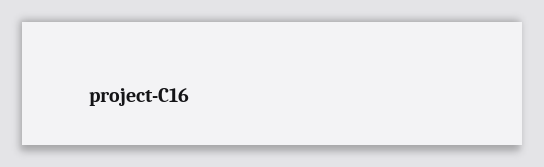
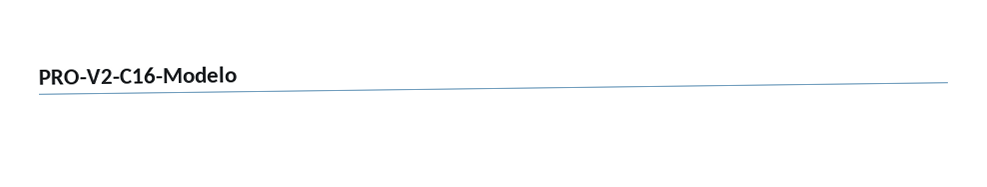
[89,88,189,106] project-C16 -> [38,66,237,85] PRO-V2-C16-Modelo

